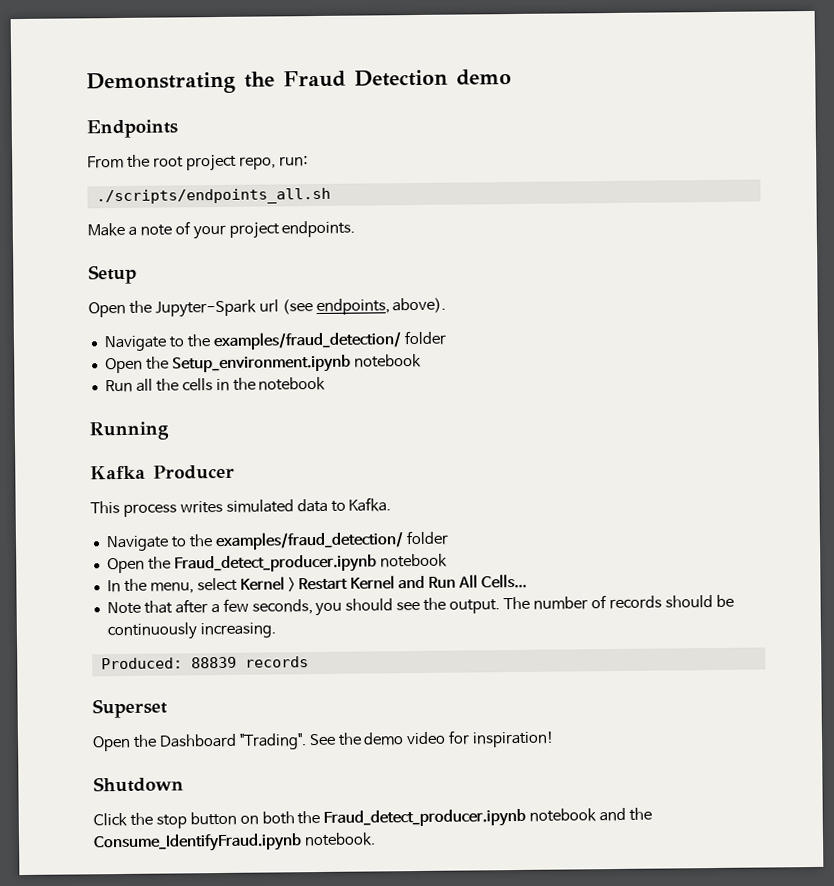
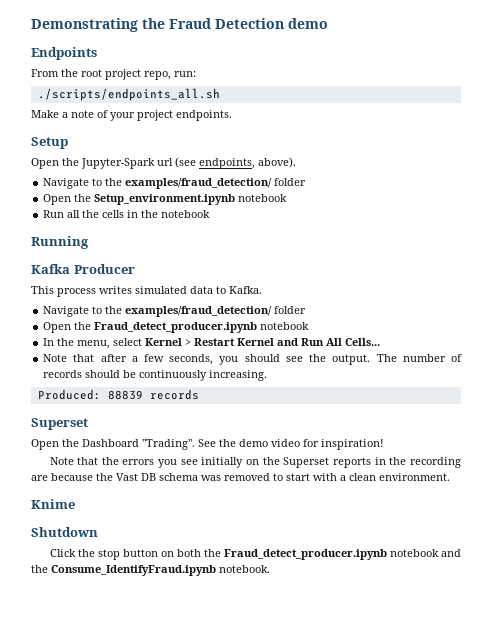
(556, 739) none -> [49,457,462,468] [31,473,450,481] [31,499,75,509] // Note that the errors you see initially on the Superset reports in the recording are because the Vast DB schema was removed to start with a clean environment. // Knime

